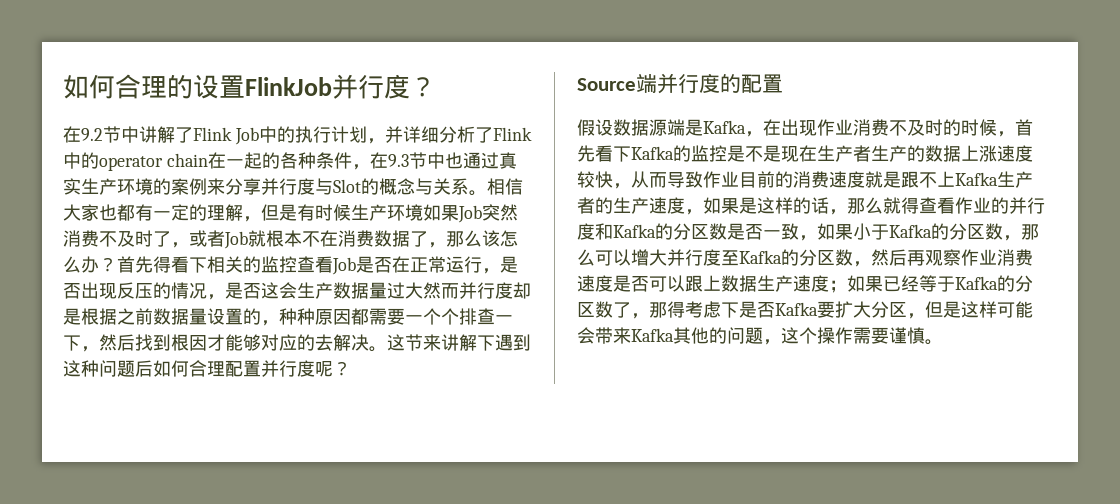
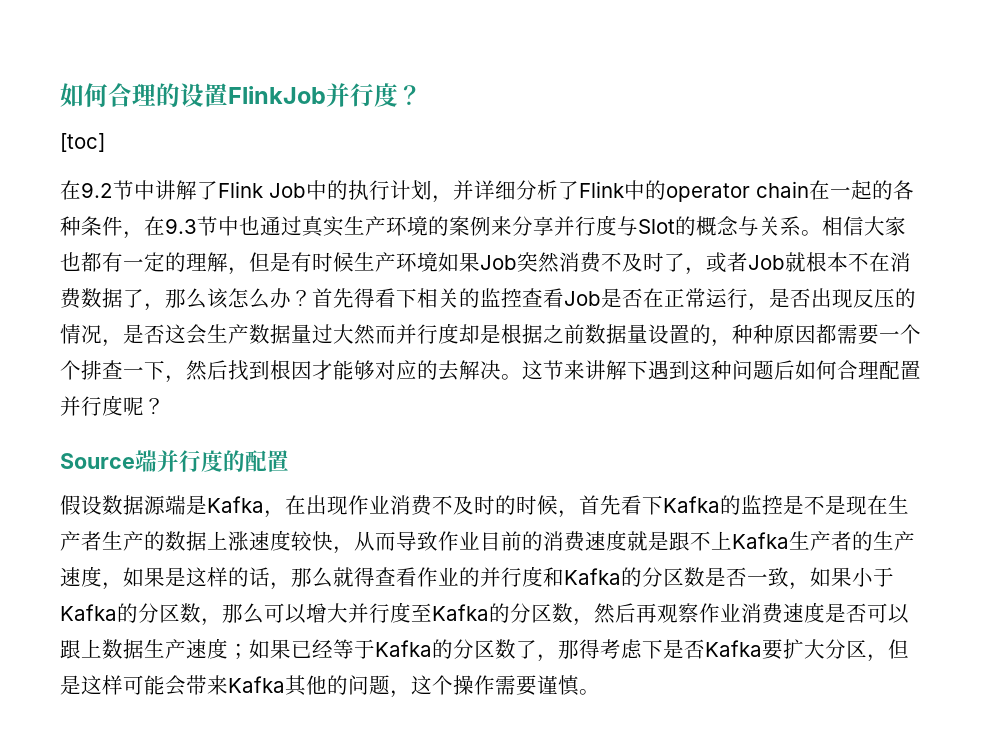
(436, 87) none -> [60,133,105,152] // [toc]

